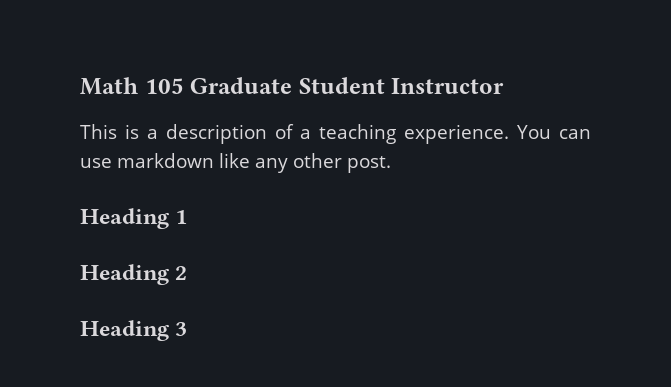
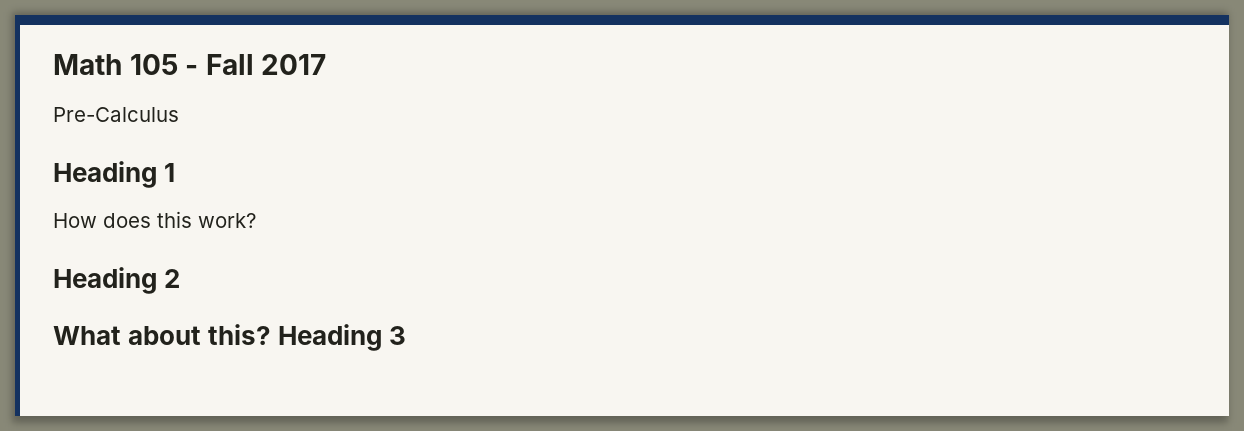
[190,77,505,94] [80,124,591,144] [80,153,391,173] [80,208,188,229] Graduate Student Instructor // This is a description of a teaching experience. You can use markdown like any other post. // Heading 1 -> [185,54,327,75] [53,107,179,122] [53,161,176,188] [53,211,256,228] - Fall 2017 // Pre-Calculus // Heading 1 // How does this work?
(188, 273) none -> [53,324,272,345] What about this?

